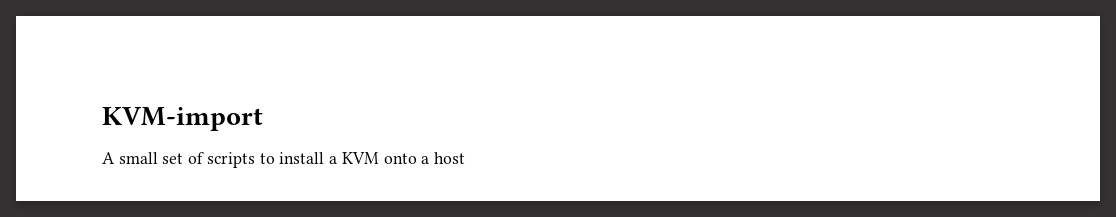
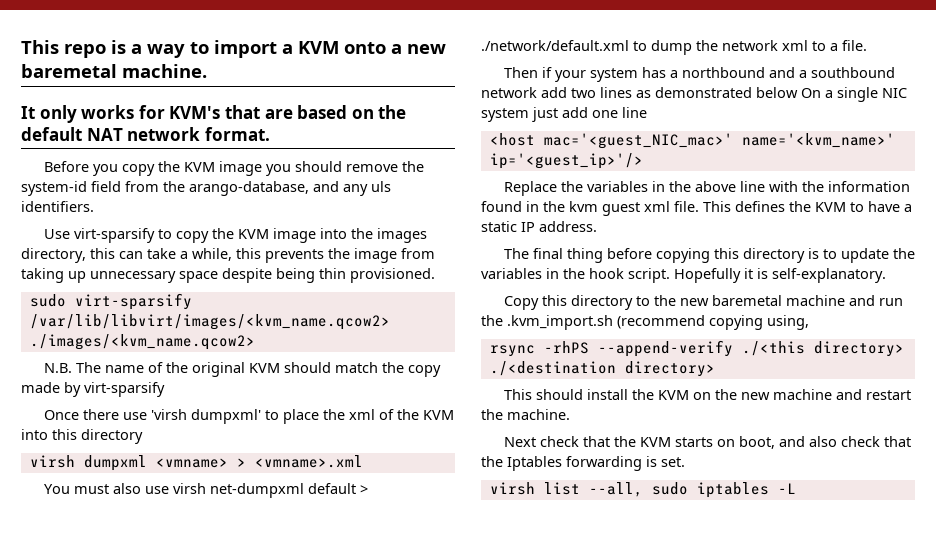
[102,107,263,131] [102,152,465,168] KVM-import // A small set of scripts to install a KVM onto a host -> [21,40,446,58] [21,64,207,78] [21,105,407,123] [21,127,270,141] [43,161,424,176] [21,181,391,196] [21,201,94,212] [43,228,427,243] [21,248,435,263] [21,268,435,283] [29,293,192,310] [29,314,390,330] [29,334,255,350] [43,362,441,377] [21,382,165,397] [43,409,454,424] [21,429,143,444] [29,455,363,471] [43,483,368,498] [481,40,867,55] [503,67,895,82] [481,87,907,102] [481,107,647,122] [489,133,895,149] [489,153,643,169] [503,181,910,196] [481,201,912,216] [481,221,597,232] [503,248,915,263] [481,268,886,283] [503,295,903,310] [481,315,809,330] [489,340,904,357] [489,361,715,377] [503,389,911,400] [481,409,570,420] [503,436,911,449] [481,456,685,471] [489,482,796,498] This repo is a way to import a KVM onto a new baremetal machine. // It only works for KVM's that are based on the default NAT network format. // Before you copy the KVM image you should remove the system-id field from the arango-database, and any uls identifiers. // Use virt-sparsify to copy the KVM image into the images directory, this can take a while, this prevents the image from taking up unnecessary space despite being thin provisioned. // sudo virt-sparsify /var/lib/libvirt/images/<kvm_name.qcow2> ./images/<kvm_name.qcow2> // N.B. The name of the original KVM should match the copy made by virt-sparsify // Once there use 'virsh dumpxml' to place the xml of the KVM into this directory // virsh dumpxml <vmname> > <vmname>.xml // You must also use virsh net-dumpxml default > ./network/default.xml to dump the network xml to a file. // Then if your system has a northbound and a southbound network add two lines as demonstrated below On a single NIC system just add one line // <host mac='<guest_NIC_mac>' name='<kvm_name>' ip='<guest_ip>'/> // Replace the variables in the above line with the information found in the kvm guest xml file. This defines the KVM to have a static IP address. // The final thing before copying this directory is to update the variables in the hook script. Hopefully it is self-explanatory. // Copy this directory to the new baremetal machine and run the .kvm_import.sh (recommend copying using, // rsync -rhPS --append-verify ./<this directory> ./<destination directory> // This should install the KVM on the new machine and restart the machine. // Next check that the KVM starts on boot, and also check that the Iptables forwarding is set. // virsh list --all, sudo iptables -L

